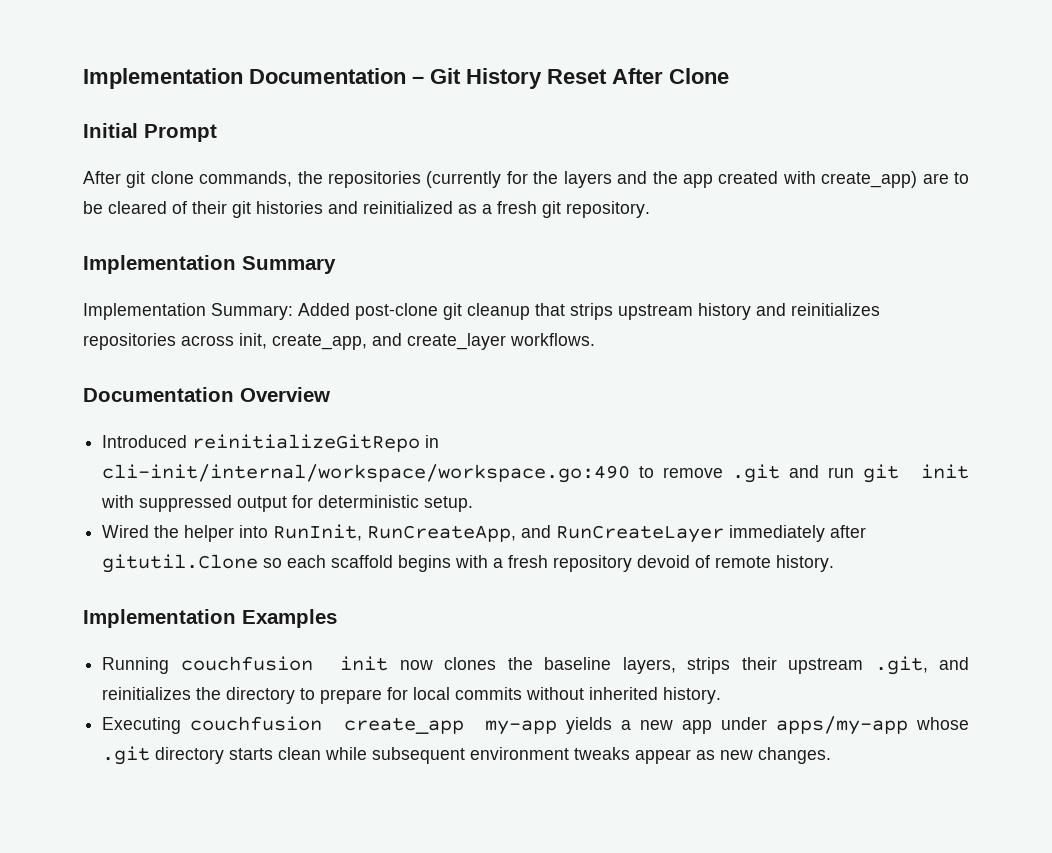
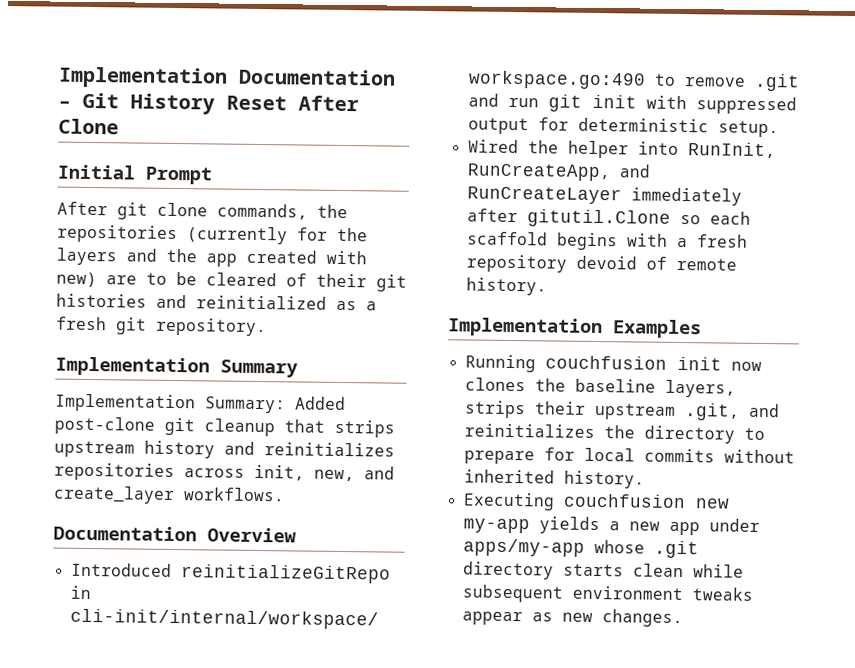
[821,171,918,188] create_app) -> [56,271,97,288] new)
[272,334,367,350] create_app, -> [314,469,355,482] new,
[343,717,464,734] create_app -> [694,498,730,509] new

